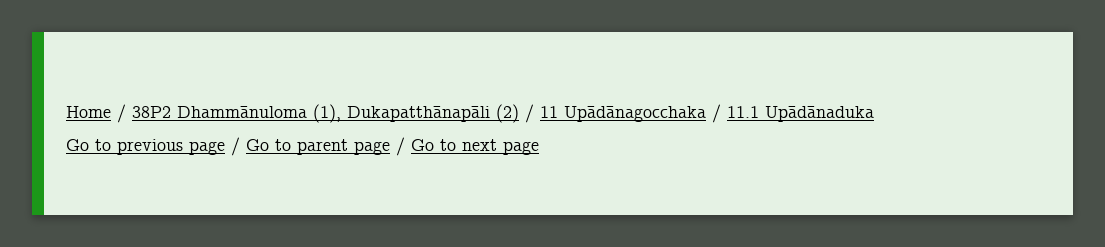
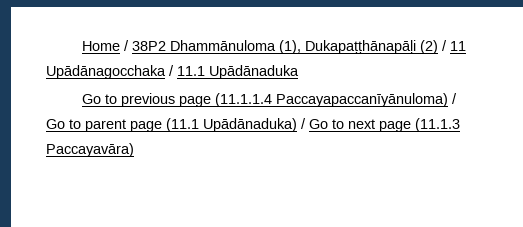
(225, 148) none -> [214,93,448,107] (11.1.1.4 Paccayapaccanīyānuloma)
(390, 148) none -> [166,118,297,132] (11.1 Upādānaduka)
(539, 148) none -> [415,118,460,132] [46,143,134,157] (11.1.3 Paccayavāra)

